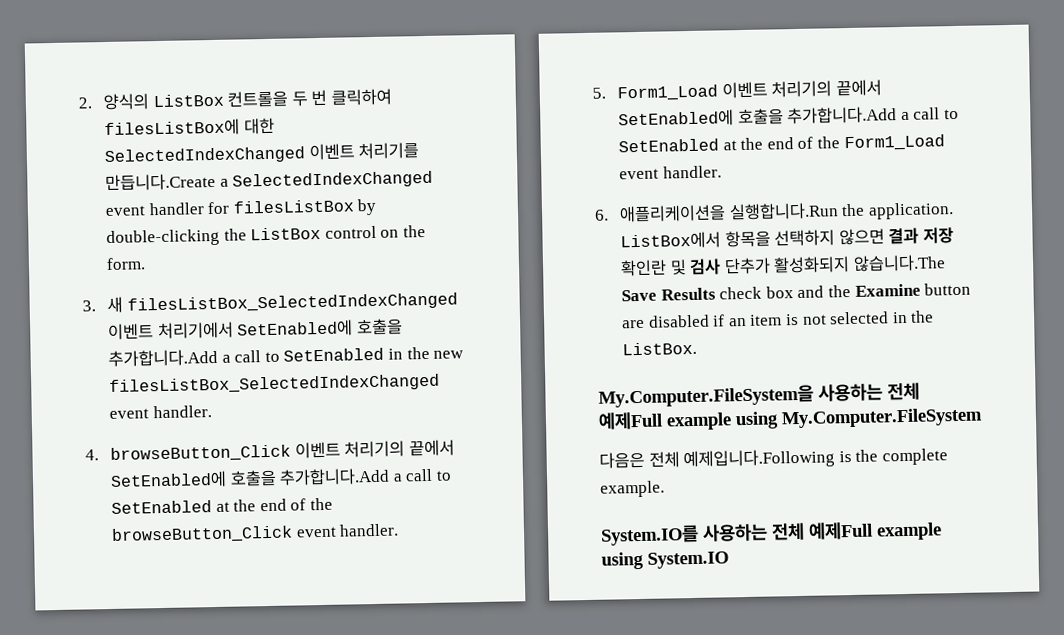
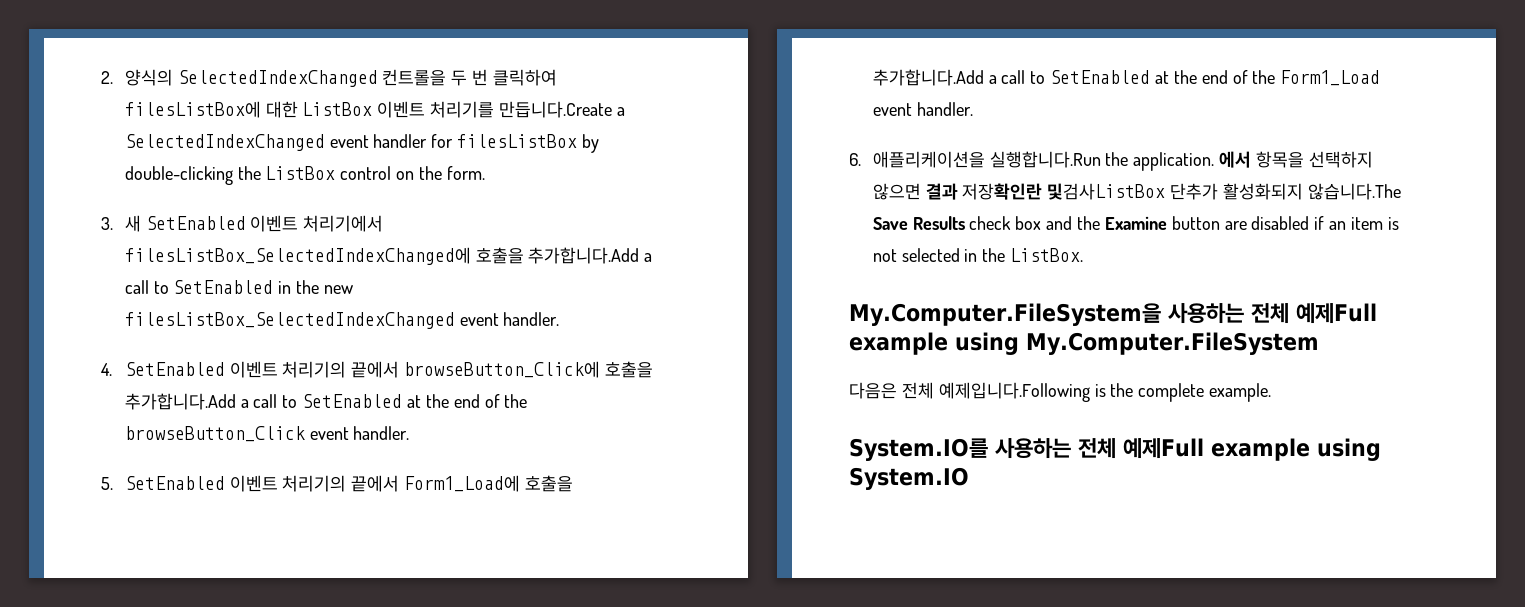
[152,93,224,108] ListBox -> [177,70,378,87] SelectedIndexChanged
[104,146,307,166] SelectedIndexChanged -> [302,102,373,116] ListBox
[126,292,458,314] filesListBox_SelectedIndexChanged -> [145,216,246,230] SetEnabled
[237,319,354,338] SetEnabled에 -> [124,247,471,265] filesListBox_SelectedIndexChanged에
[110,439,455,463] [110,470,228,489] browseButton_Click 이벤트 처리기의 끝에서 SetEnabled에 -> [124,361,601,378] SetEnabled 이벤트 처리기의 끝에서 browseButton_Click에
[617,79,882,102] [618,109,735,128] Form1_Load 이벤트 처리기의 끝에서 SetEnabled에 -> [124,475,521,492] SetEnabled 이벤트 처리기의 끝에서 Form1_Load에
[620,231,722,250] ListBox에서 -> [1219,151,1252,168] 에서
[923,227,955,244] [620,258,722,277] 저장 확인란 및 검사 -> [962,183,1166,200] 저장확인란 및검사ListBox

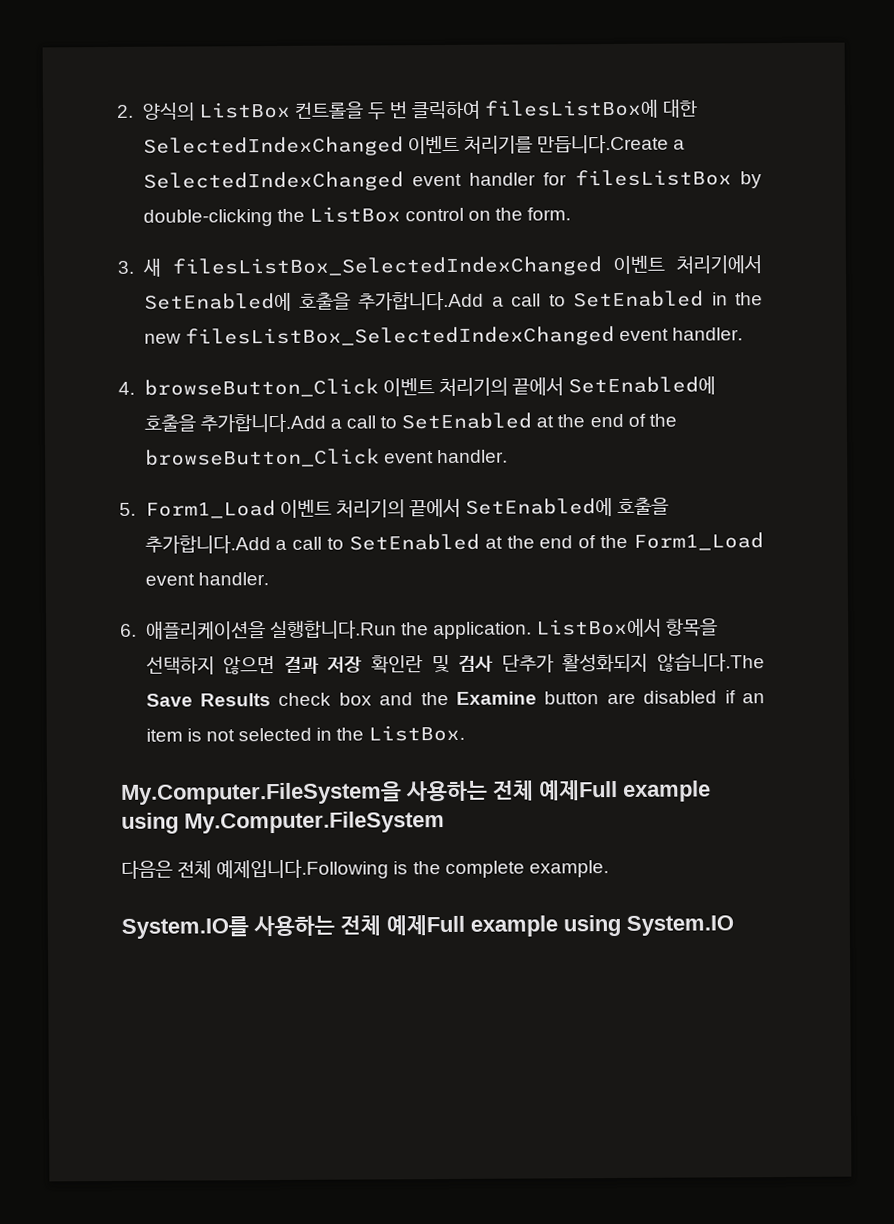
[177,70,378,87] SelectedIndexChanged -> [197,101,291,119] ListBox
[302,102,373,116] ListBox -> [142,136,404,157] SelectedIndexChanged
[145,216,246,230] SetEnabled -> [171,256,603,278] filesListBox_SelectedIndexChanged
[124,247,471,265] filesListBox_SelectedIndexChanged에 -> [143,292,292,312] SetEnabled에
[124,361,601,378] SetEnabled 이벤트 처리기의 끝에서 browseButton_Click에 -> [143,376,717,398] browseButton_Click 이벤트 처리기의 끝에서 SetEnabled에
[124,475,521,492] SetEnabled 이벤트 처리기의 끝에서 Form1_Load에 -> [144,498,614,519] Form1_Load 이벤트 처리기의 끝에서 SetEnabled에
[1219,151,1252,168] 에서 -> [536,618,663,638] ListBox에서
[962,183,1166,200] 저장확인란 및검사ListBox -> [327,654,494,674] 저장 확인란 및 검사

